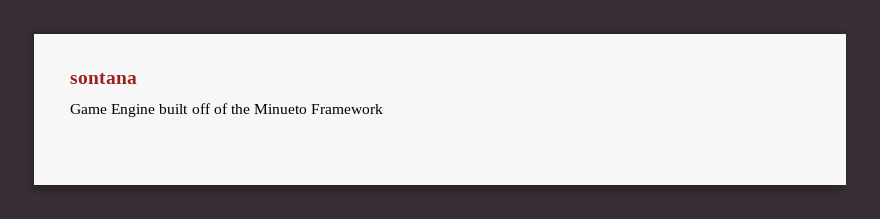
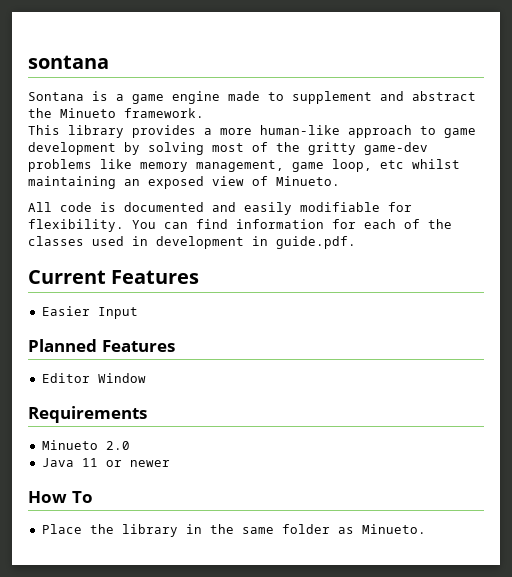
[70,103,384,117] Game Engine built off of the Minueto Framework -> [28,91,476,104] [28,108,204,118] [28,125,476,138] [28,142,428,155] [28,159,460,172] [28,176,340,189] [28,202,412,215] [28,219,452,232] [28,236,356,249] [28,270,200,284] [41,306,138,319] [28,339,175,352] [41,373,146,383] [28,406,147,423] [41,440,130,450] [41,458,170,467] [28,491,93,503] [41,524,426,537] Sontana is a game engine made to supplement and abstract the Minueto framework. // This library provides a more human-like approach to game development by solving most of the gritty game-dev problems like memory management, game loop, etc whilst maintaining an exposed view of Minueto. // All code is documented and easily modifiable for flexibility. You can find information for each of the classes used in development in guide.pdf. // Current Features // Easier Input // Planned Features // Editor Window // Requirements // Minueto 2.0 // Java 11 or newer // How To // Place the library in the same folder as Minueto.

